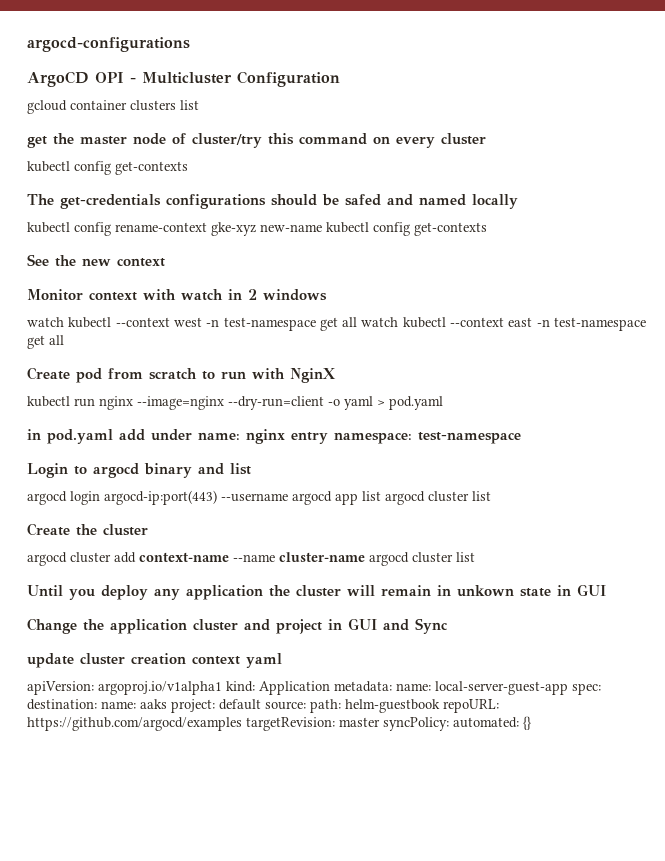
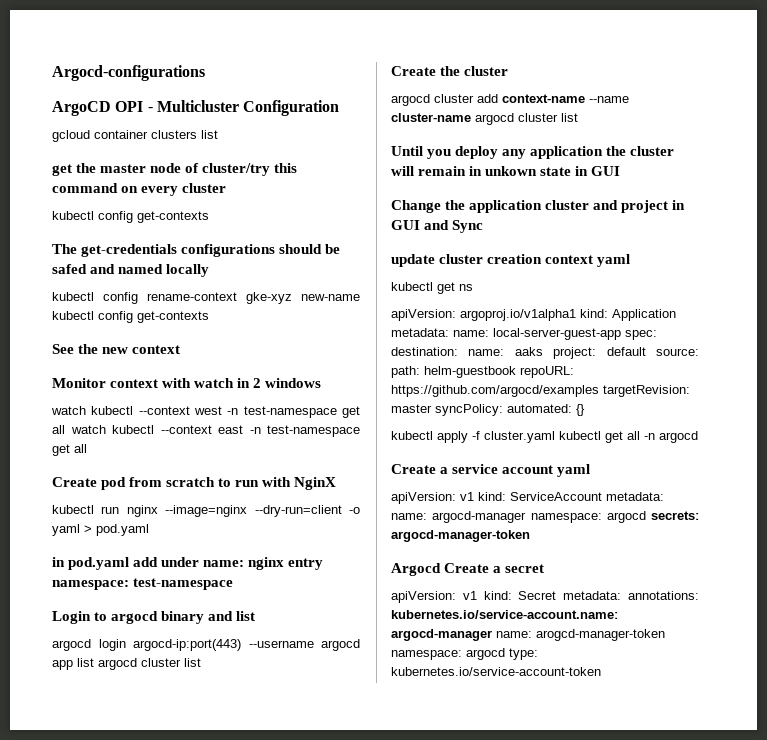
[27,37,190,52] argocd-configurations -> [52,65,205,81] Argocd-configurations
(282, 660) none -> [391,282,473,294] // kubectl get ns
(531, 723) none -> [391,431,698,443] [391,464,591,477] [391,492,664,504] [391,511,699,523] [391,530,530,542] [391,563,545,576] [391,591,699,603] [391,610,618,619] [391,629,665,641] [391,648,538,660] [391,667,601,676] // kubectl apply -f cluster.yaml kubectl get all -n argocd // Create a service account yaml // apiVersion: v1 kind: ServiceAccount metadata: name: argocd-manager namespace: argocd secrets: argocd-manager-token // Argocd Create a secret // apiVersion: v1 kind: Secret metadata: annotations: kubernetes.io/service-account.name: argocd-manager name: arogcd-manager-token namespace: argocd type: kubernetes.io/service-account-token

